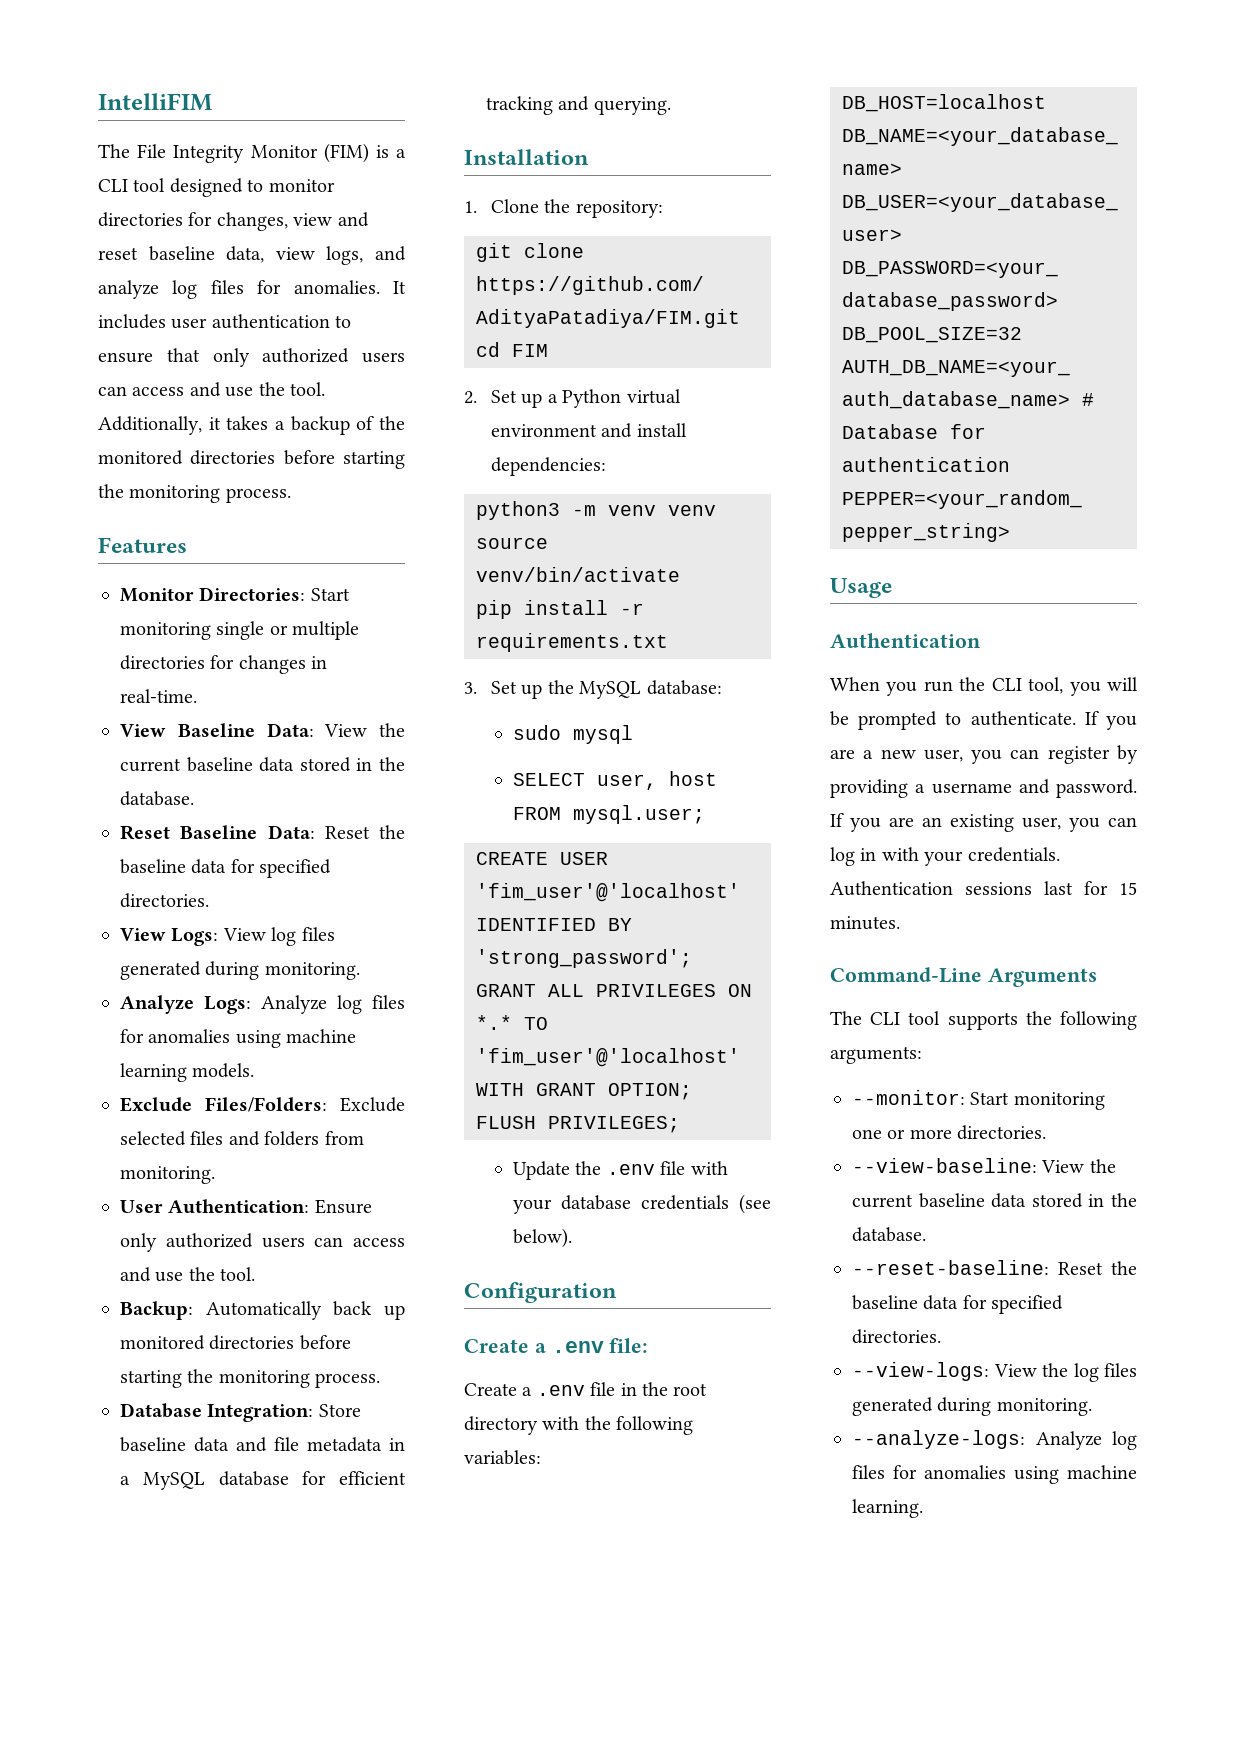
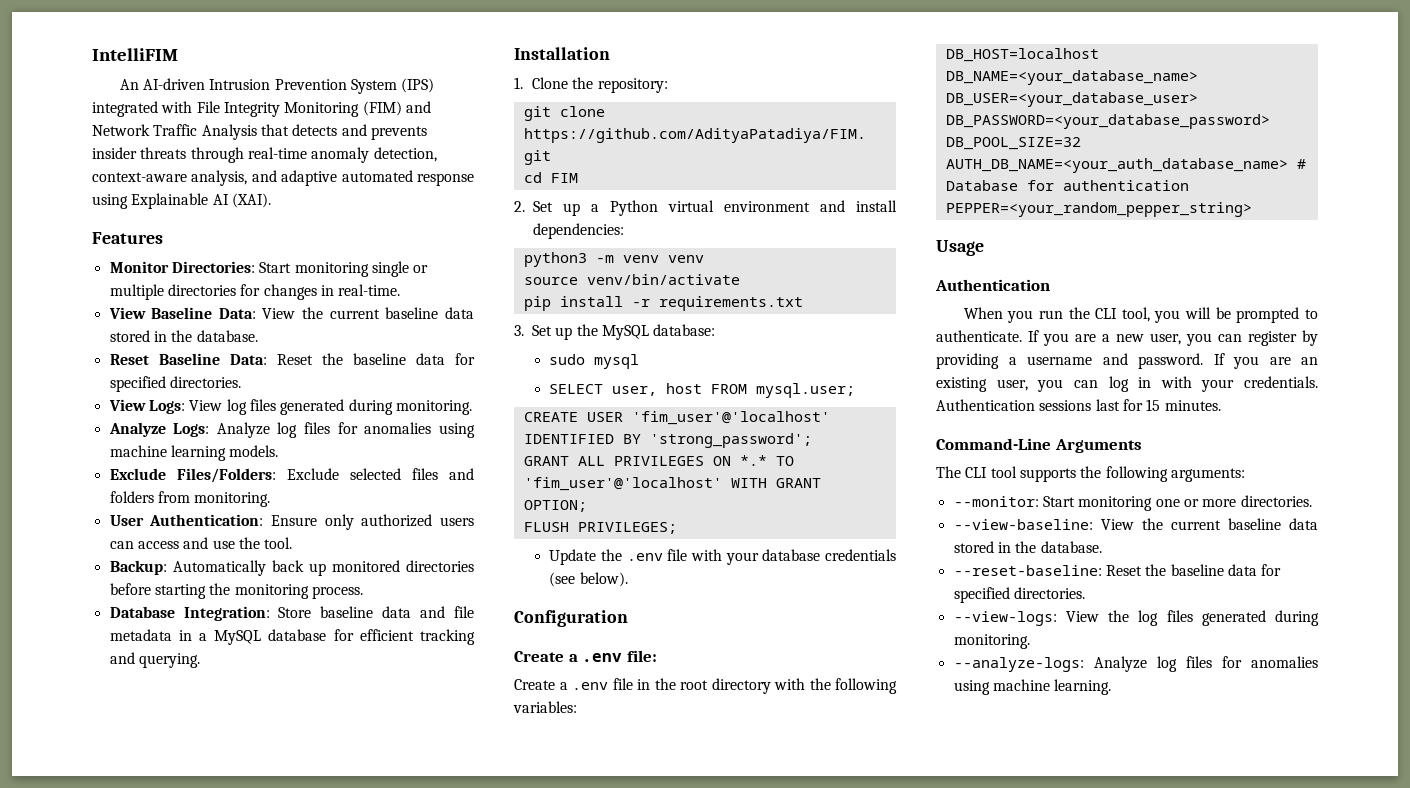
[98,143,406,163] [98,178,335,197] [98,212,369,231] [98,246,406,265] [98,280,406,299] [98,314,352,329] [98,348,405,367] [98,382,325,397] [98,416,405,435] [98,450,405,469] [98,484,291,503] The File Integrity Monitor (FIM) is a CLI tool designed to monitor directories for changes, view and reset baseline data, view logs, and analyze log files for anomalies. It includes user authentication to ensure that only authorized users can access and use the tool. Additionally, it takes a backup of the monitored directories before starting the monitoring process. -> [119,78,435,94] [92,101,431,117] [92,124,427,140] [92,147,437,163] [92,170,474,186] [92,193,271,209] An AI-driven Intrusion Prevention System (IPS) integrated with File Integrity Monitoring (FIM) and Network Traffic Analysis that detects and prevents insider threats through real-time anomaly detection, context-aware analysis, and adaptive automated response using Explainable AI (XAI).

